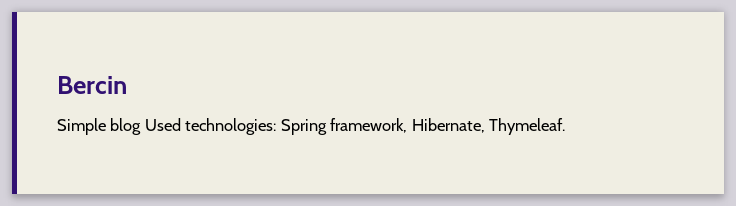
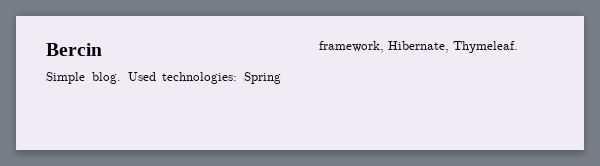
[110,118,142,135] blog -> [91,72,121,84] blog.

